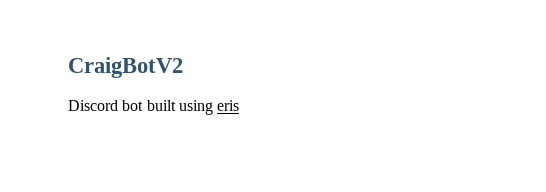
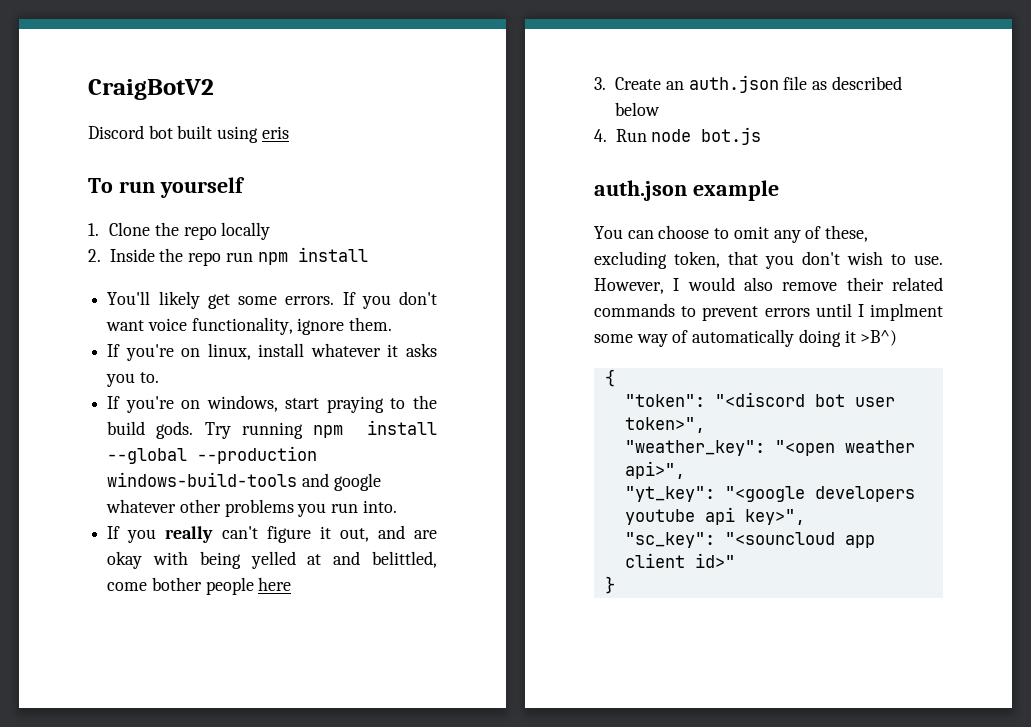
(240, 105) none -> [88,177,245,198] [88,222,271,240] [88,247,368,266] [107,291,437,309] [106,317,393,335] [107,343,437,361] [106,372,159,387] [107,395,437,413] [107,420,438,439] [107,446,318,464] [107,472,381,491] [106,499,397,517] [107,525,437,543] [107,551,437,569] [107,577,292,595] [594,75,902,93] [615,102,661,116] [594,127,762,145] [594,180,779,201] [594,225,869,243] [594,251,943,269] [594,277,943,294] [594,303,943,321] [594,329,898,347] [604,369,615,387] [624,392,895,407] [624,417,705,433] [624,440,915,456] [624,461,685,479] [624,486,915,502] [624,507,805,525] [624,532,875,548] [624,553,735,568] [604,576,615,594] // To run yourself // 1. Clone the repo locally // 2. Inside the repo run npm install // You'll likely get some errors. If you don't want voice functionality, ignore them. // If you're on linux, install whatever it asks you to. // If you're on windows, start praying to the build gods. Try running npm install --global --production windows-build-tools and google whatever other problems you run into. // If you really can't figure it out, and are okay with being yelled at and belittled, come bother people here // 3. Create an auth.json file as described below // 4. Run node bot.js // auth.json example // You can choose to omit any of these, excluding token, that you don't wish to use. However, I would also remove their related commands to prevent errors until I implment some way of automatically doing it >B^) // { // "token": "<discord bot user token>", // "weather_key": "<open weather api>", // "yt_key": "<google developers youtube api key>", // "sc_key": "<souncloud app client id>" // }

